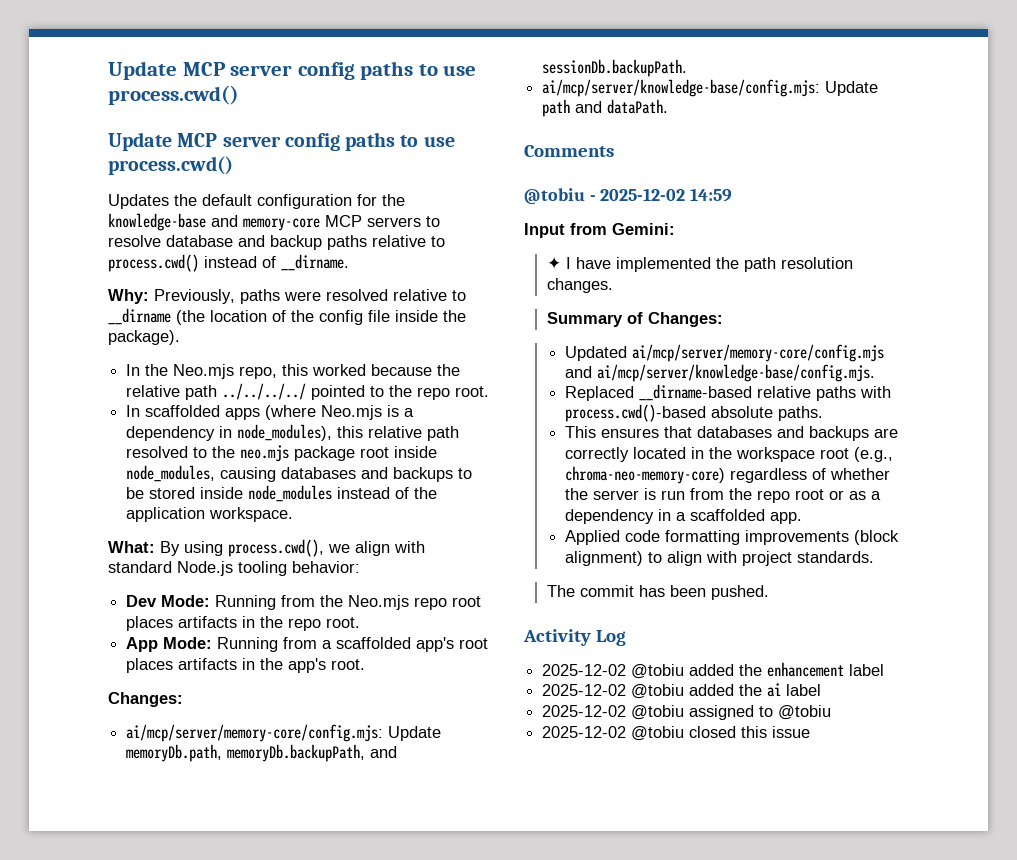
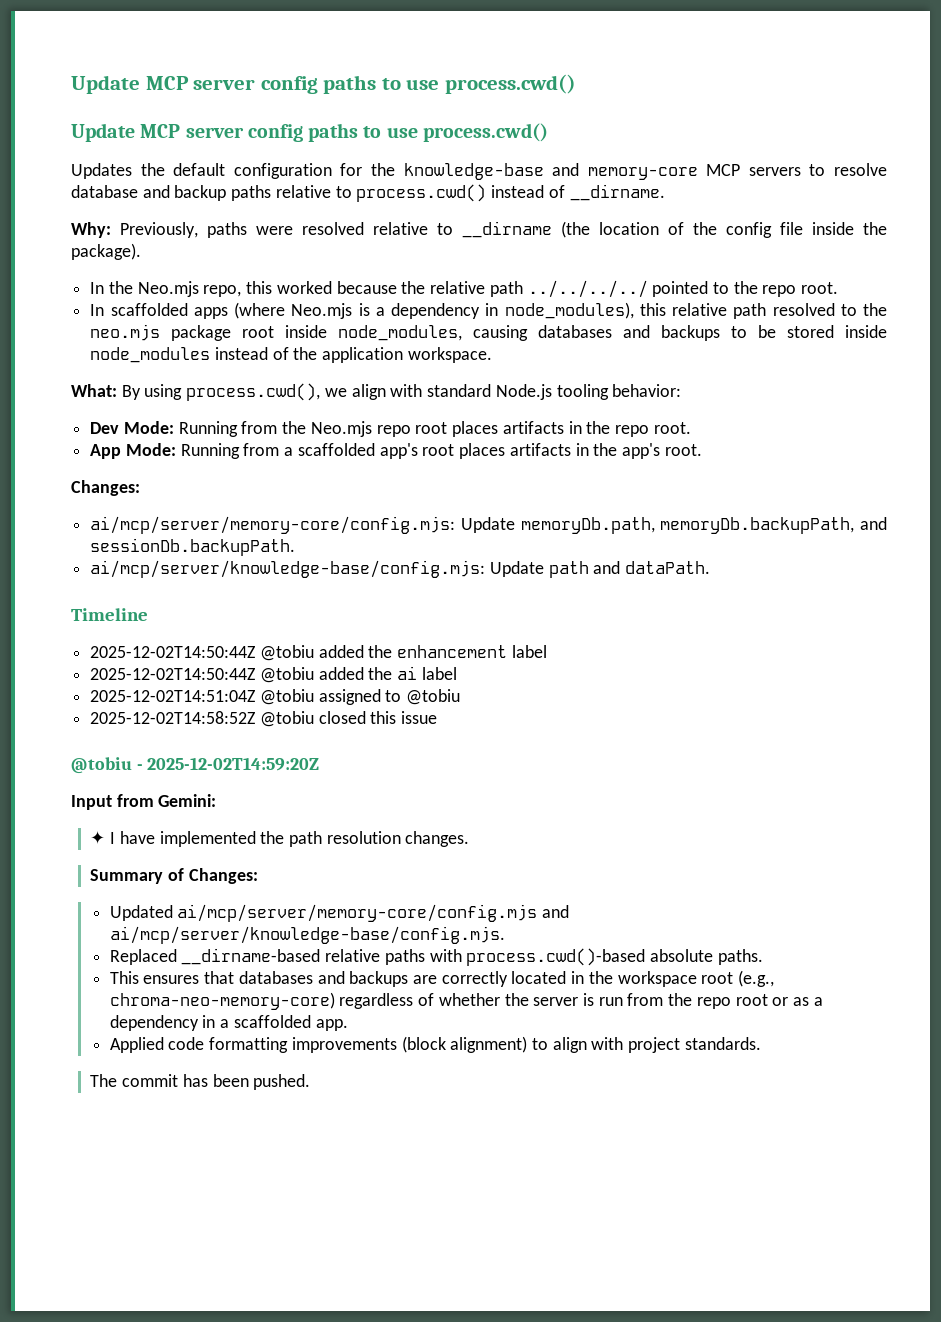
[524,145,614,157] Comments -> [71,608,148,621] [90,645,547,661] [90,666,457,683] [90,689,461,705] [90,711,438,727] Timeline // 2025-12-02T14:50:44Z @tobiu added the enhancement label // 2025-12-02T14:50:44Z @tobiu added the ai label // 2025-12-02T14:51:04Z @tobiu assigned to @tobiu // 2025-12-02T14:58:52Z @tobiu closed this issue
[600,188,733,202] 2025-12-02 14:59 -> [147,757,320,771] 2025-12-02T14:59:20Z
[523,629,626,646] [542,662,885,679] [542,683,822,699] [542,705,832,720] [542,726,811,741] // Activity Log // 2025-12-02 @tobiu added the enhancement label // 2025-12-02 @tobiu added the ai label // 2025-12-02 @tobiu assigned to @tobiu // 2025-12-02 @tobiu closed this issue -> (311, 1082) none

